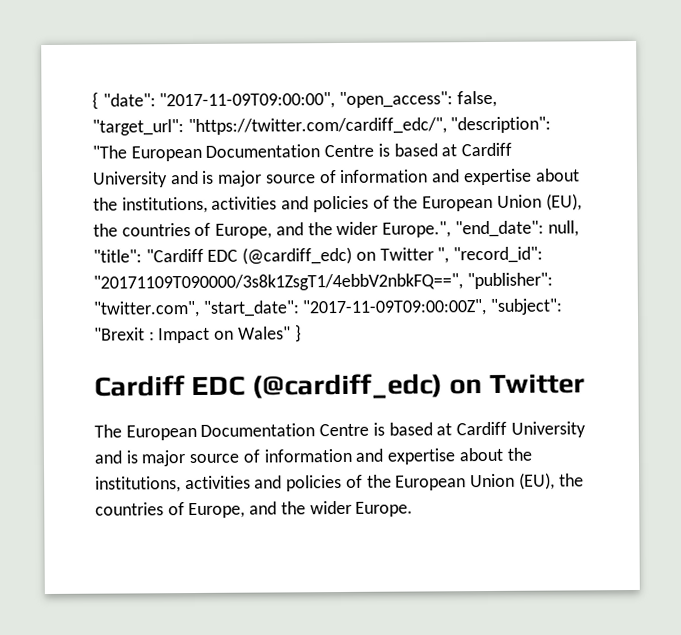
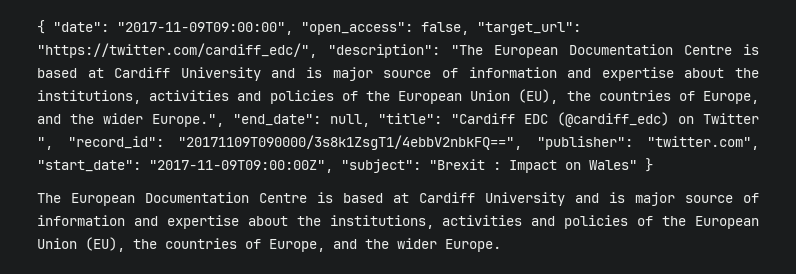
[94,373,585,400] // Cardiff EDC (@cardiff_edc) on Twitter -> (653, 165) none

